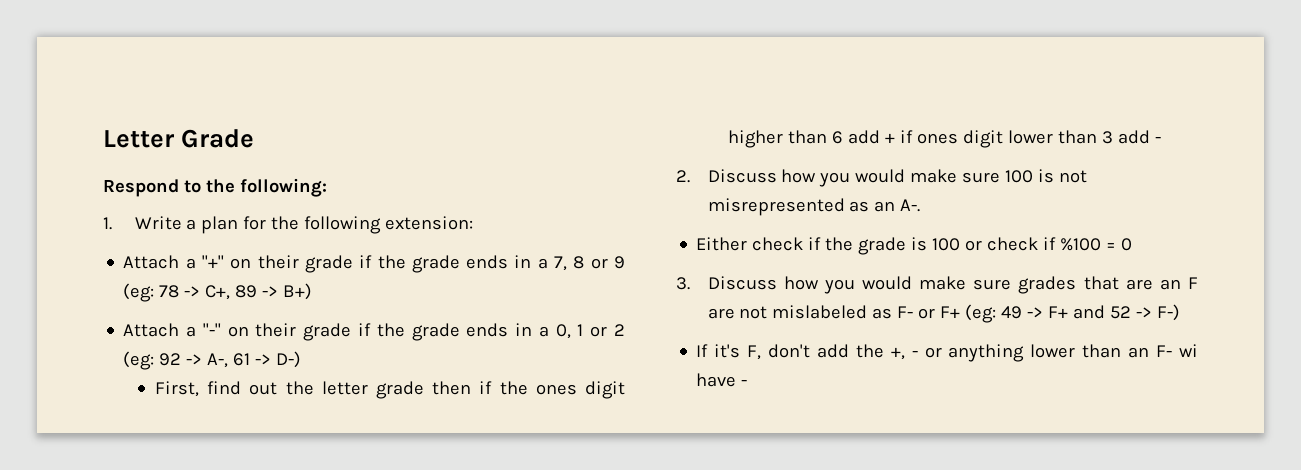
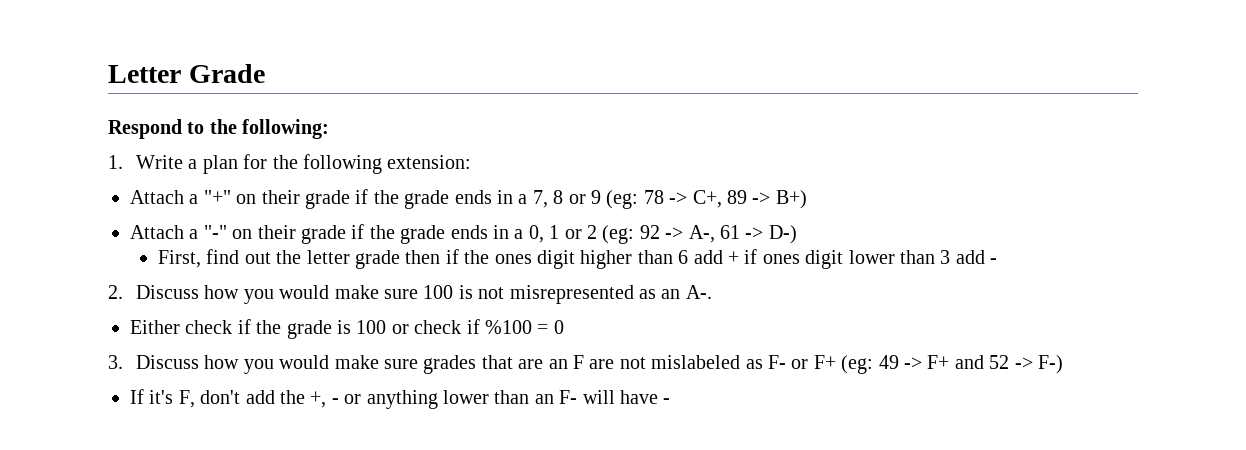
[1179,344,1198,357] wi -> [582,390,615,404] will

